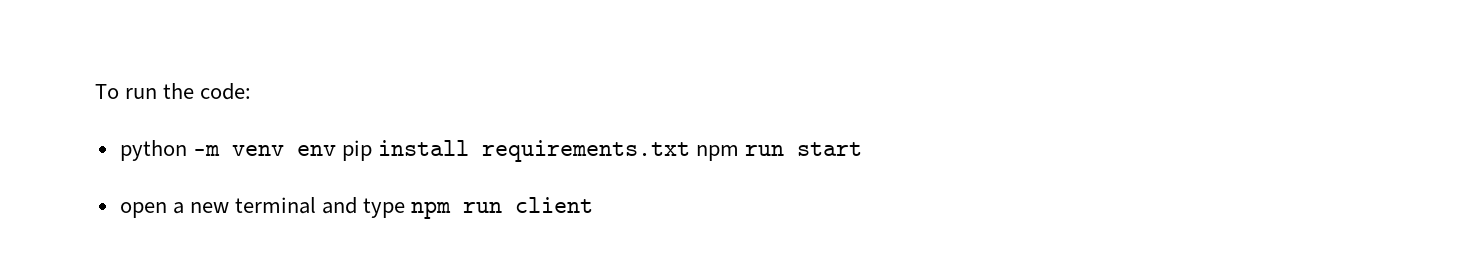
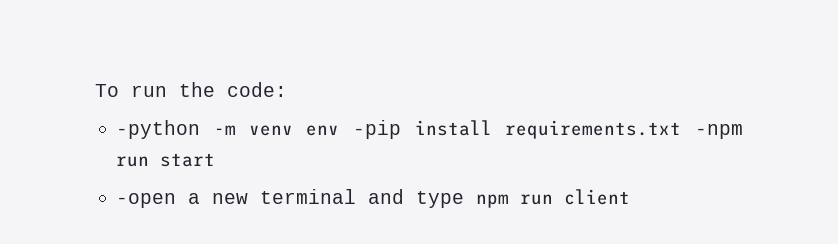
[119,140,187,161] python -> [116,120,201,139] -python
[341,140,372,161] pip -> [353,120,402,139] -pip
[696,145,740,161] npm -> [695,124,743,139] -npm
[119,202,167,218] open -> [116,193,177,208] -open

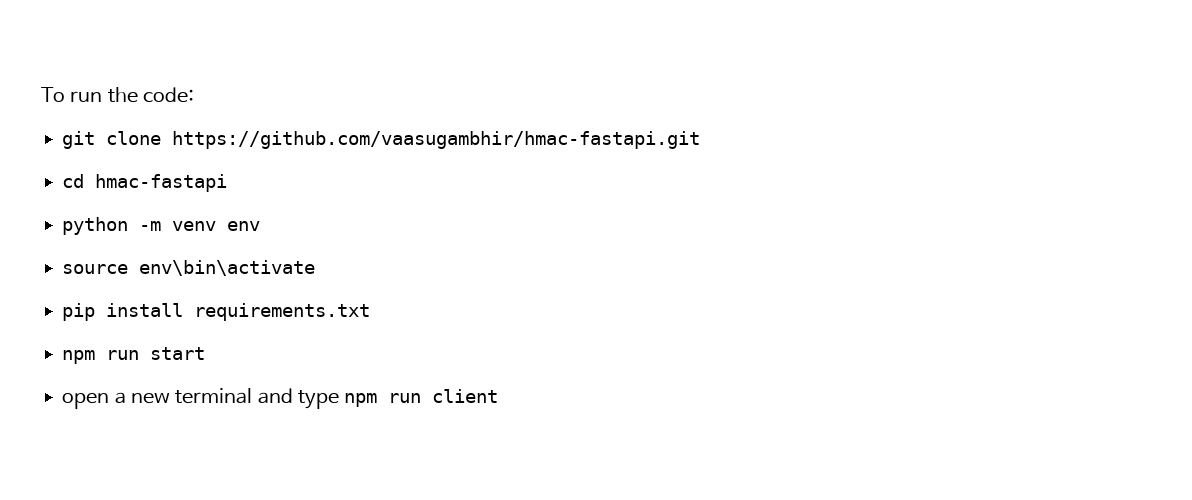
[116,120,201,139] -python -> [62,131,701,149] [62,174,228,192] [62,217,129,235] git clone https://github.com/vaasugambhir/hmac-fastapi.git // cd hmac-fastapi // python
[353,120,402,139] -pip -> [62,260,316,276] [62,303,96,321] // source env\bin\activate // pip
[695,124,743,139] -npm -> [62,350,96,364] // npm
[116,193,177,208] -open -> [62,393,110,409] open

